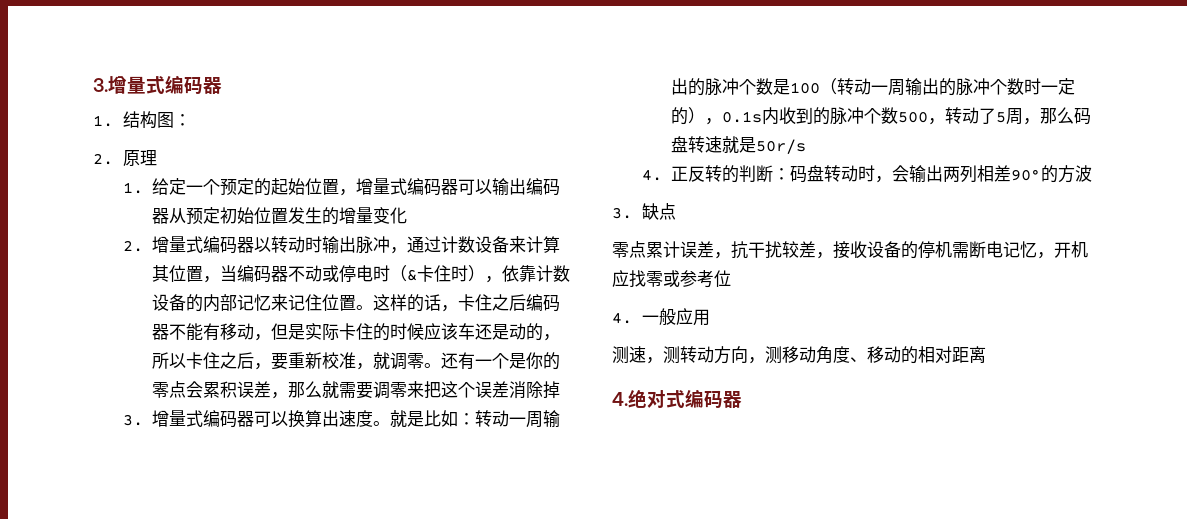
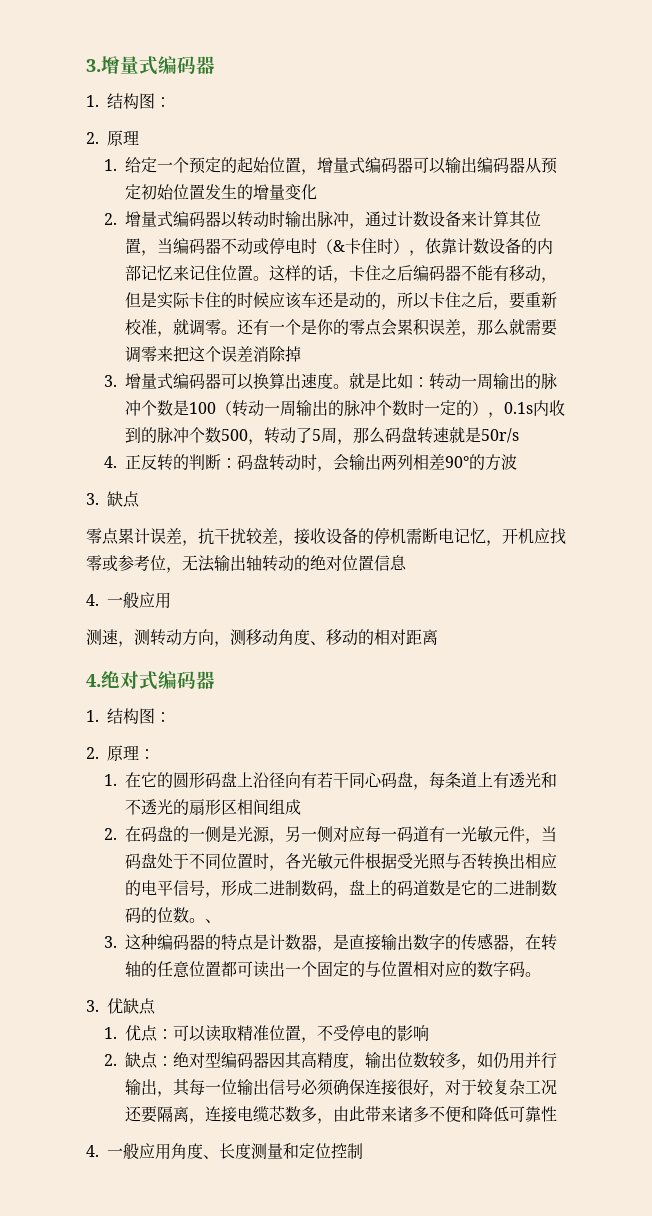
(731, 278) none -> [166,555,407,573] ，无法输出轴转动的绝对位置信息
(742, 399) none -> [86,708,171,724] [86,745,155,761] [104,772,558,790] [125,799,302,815] [104,826,558,844] [125,852,558,871] [125,880,558,898] [125,907,222,923] [104,933,558,952] [125,961,542,978] [86,998,156,1015] [104,1024,430,1043] [104,1051,558,1070] [125,1079,558,1097] [125,1106,558,1124] [86,1143,363,1160] // 1.结构图： // 2.原理： // 1.在它的圆形码盘上沿径向有若干同心码盘，每条道上有透光和不透光的扇形区相间组成 // 2.在码盘的一侧是光源，另一侧对应每一码道有一光敏元件，当码盘处于不同位置时，各光敏元件根据受光照与否转换出相应的电平信号，形成二进制数码，盘上的码道数是它的二进制数码的位数。、 // 3.这种编码器的特点是计数器，是直接输出数字的传感器，在转轴的任意位置都可读出一个固定的与位置相对应的数字码。 // 3.优缺点 // 1.优点：可以读取精准位置，不受停电的影响 // 2.缺点：绝对型编码器因其高精度，输出位数较多，如仍用并行输出，其每一位输出信号必须确保连接很好，对于较复杂工况还要隔离，连接电缆芯数多，由此带来诸多不便和降低可靠性 // 4.一般应用角度、长度测量和定位控制

